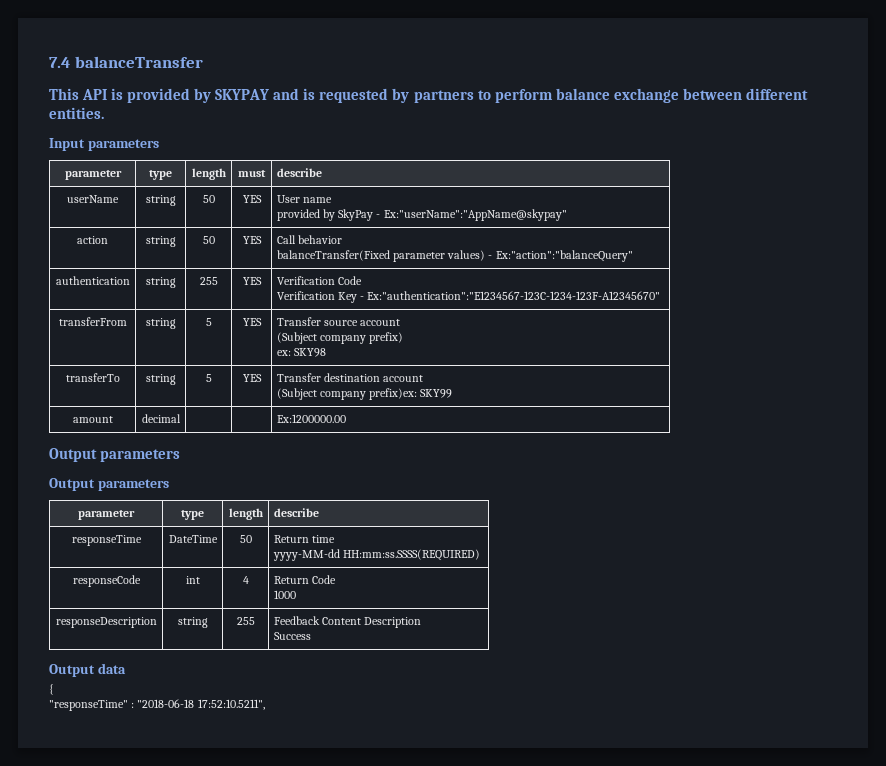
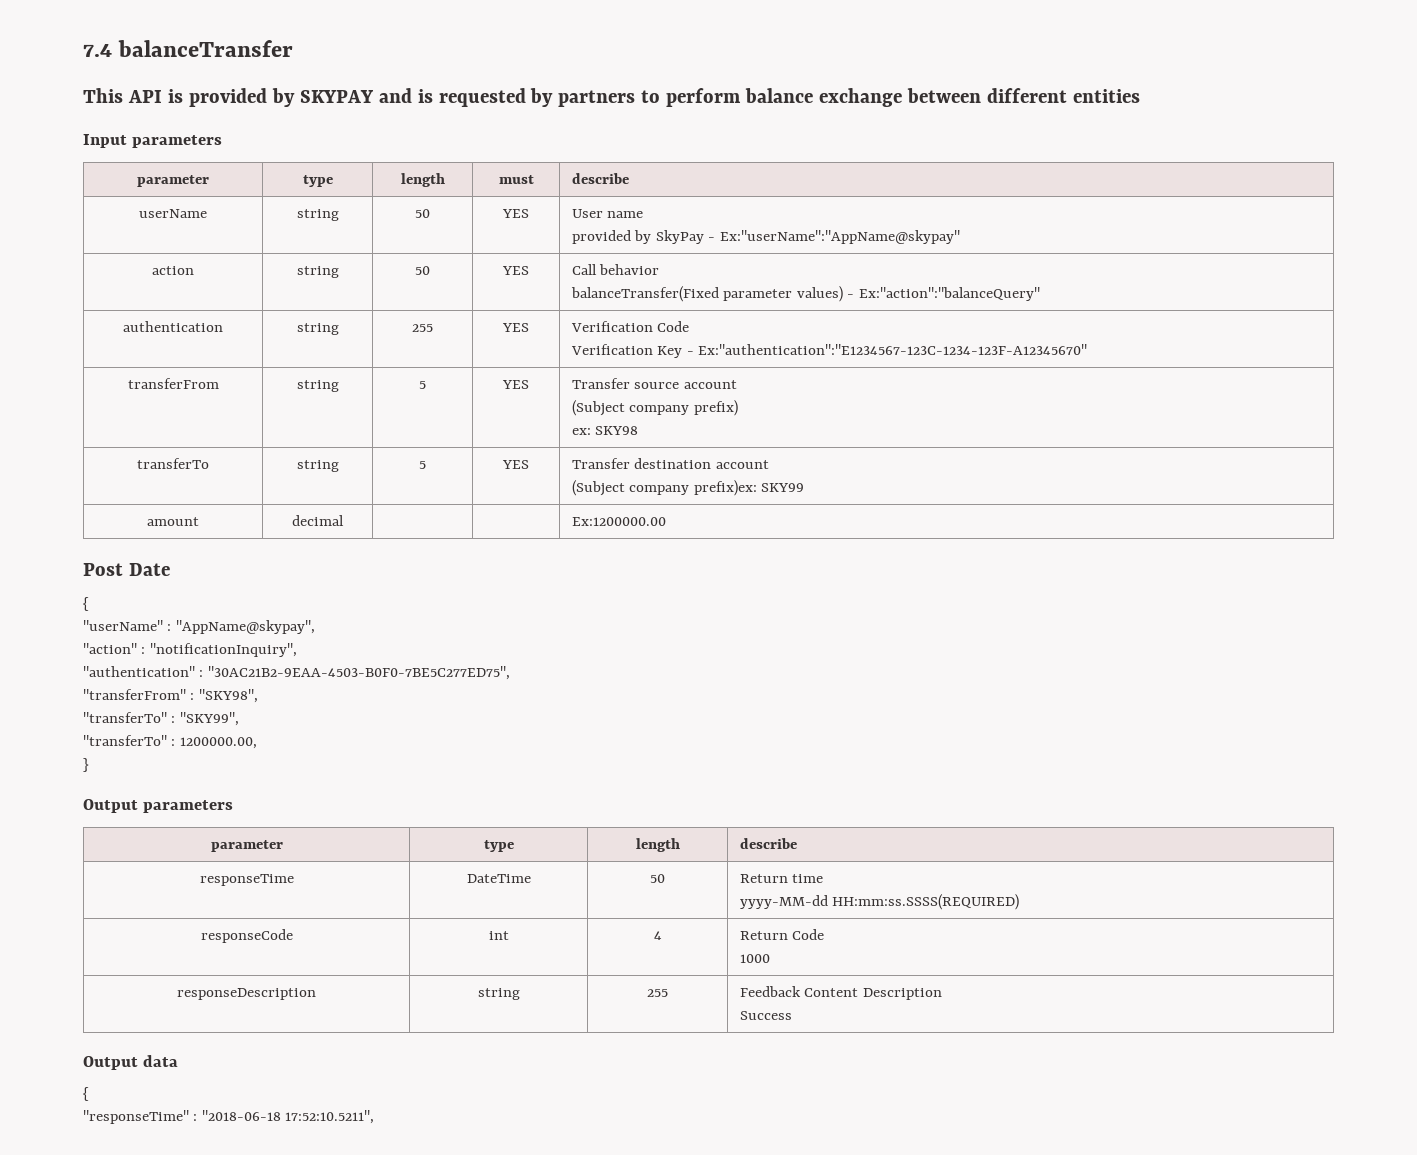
[49,107,104,119] entities. -> [1072,89,1140,103] entities
[49,448,181,462] Output parameters -> [83,563,170,576] [83,597,89,611] [83,620,315,634] [83,643,297,657] [83,666,510,680] [83,689,258,703] [83,712,239,726] [83,735,257,749] [83,758,89,772] Post Date // { // "userName" : "AppName@skypay", // "action" : "notificationInquiry", // "authentication" : "30AC21B2-9EAA-4503-B0F0-7BE5C277ED75", // "transferFrom" : "SKY98", // "transferTo" : "SKY99", // "transferTo" : 1200000.00, // }

